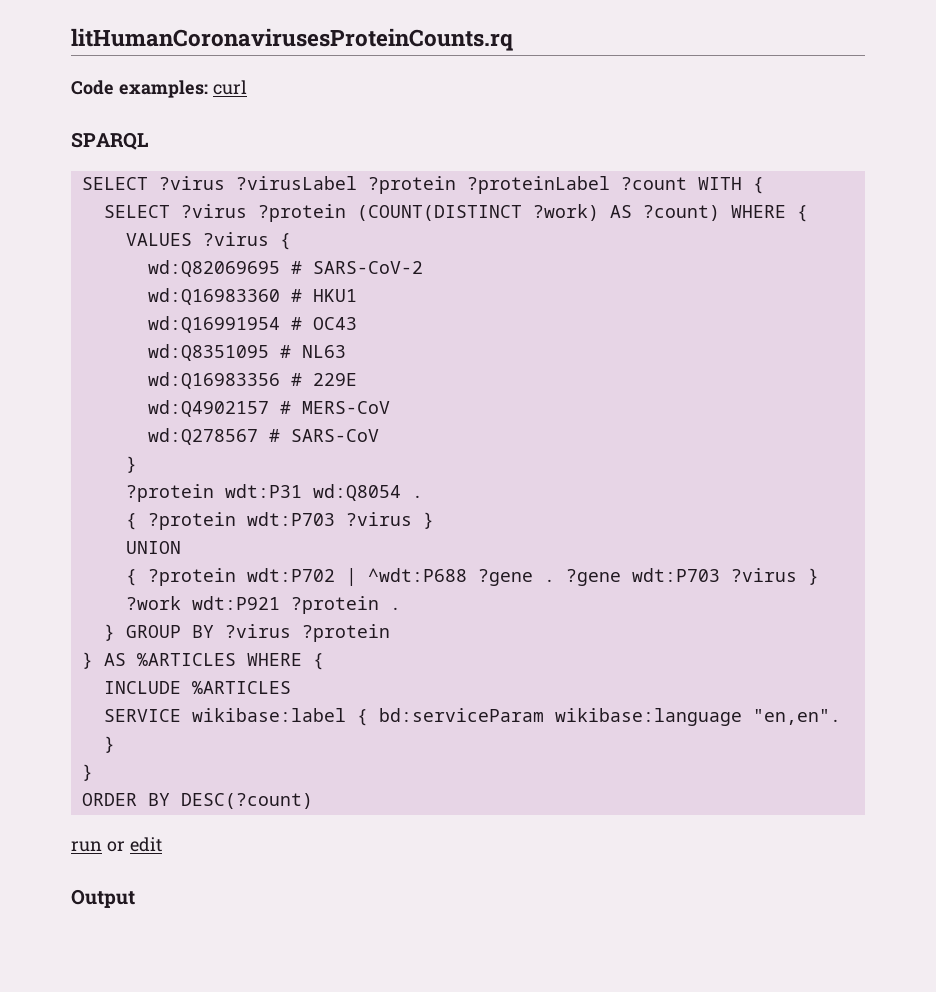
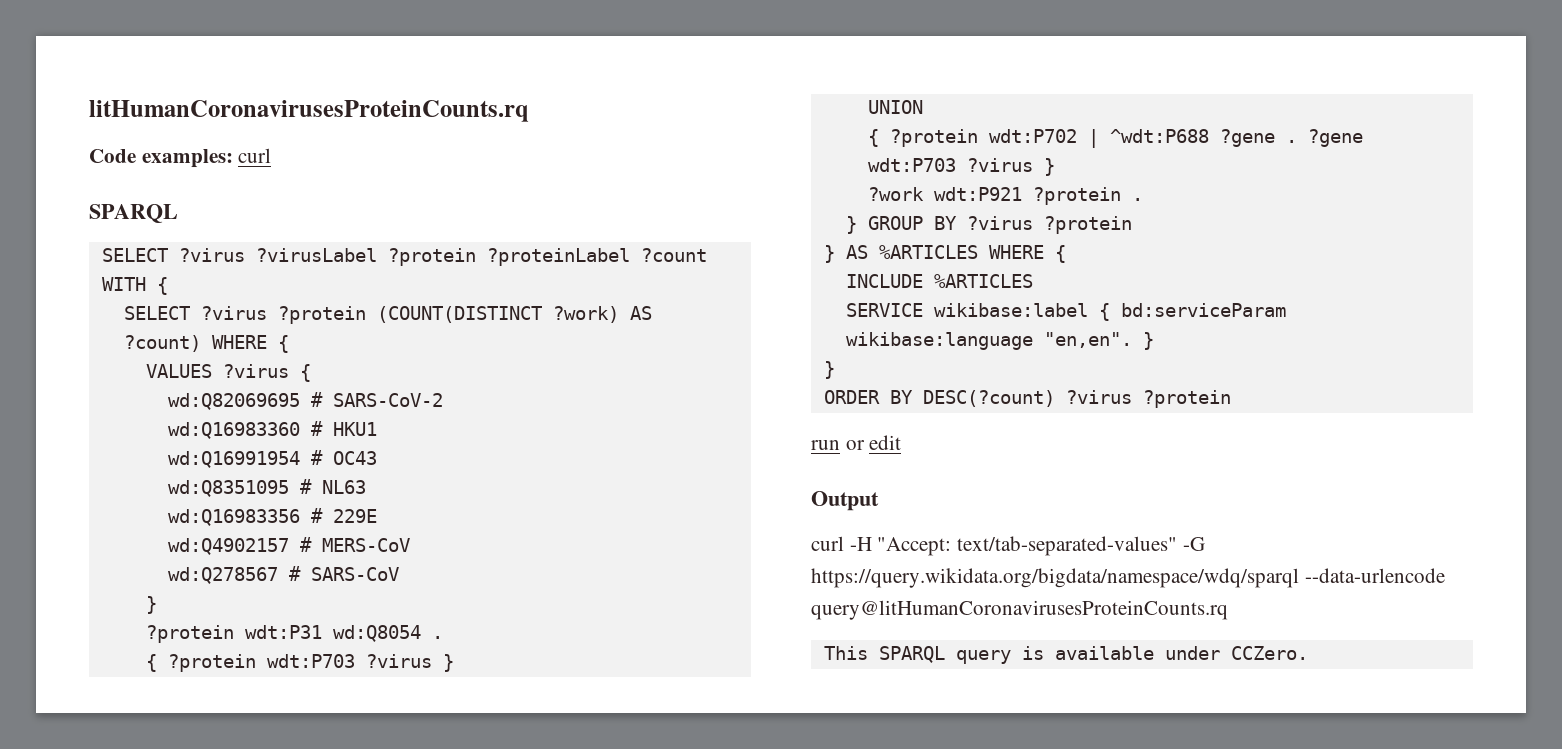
(313, 801) none -> [1065,390,1231,408] ?virus ?protein
(135, 898) none -> [811,536,1205,556] [811,568,1445,588] [811,600,1228,620] [823,646,1308,664] // curl -H "Accept: text/tab-separated-values" -G https://query.wikidata.org/bigdata/namespace/wdq/sparql --data-urlencode query@litHumanCoronavirusesProteinCounts.rq // This SPARQL query is available under CCZero.

